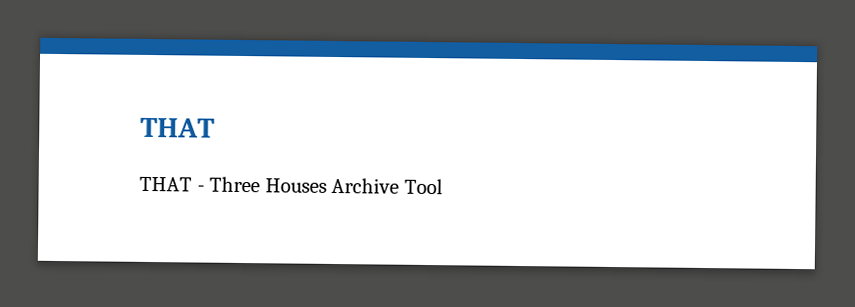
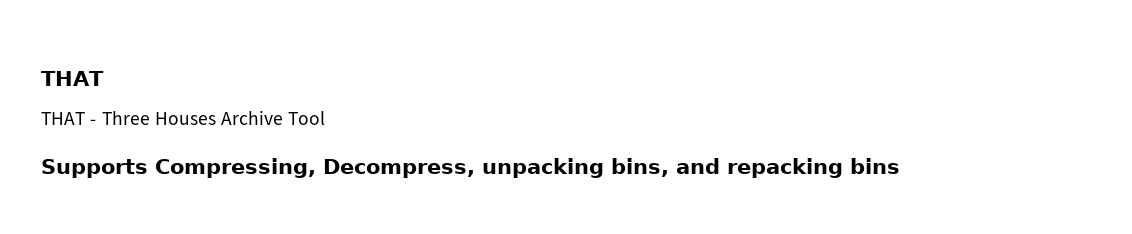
(443, 186) none -> [41,158,900,178] // Supports Compressing, Decompress, unpacking bins, and repacking bins

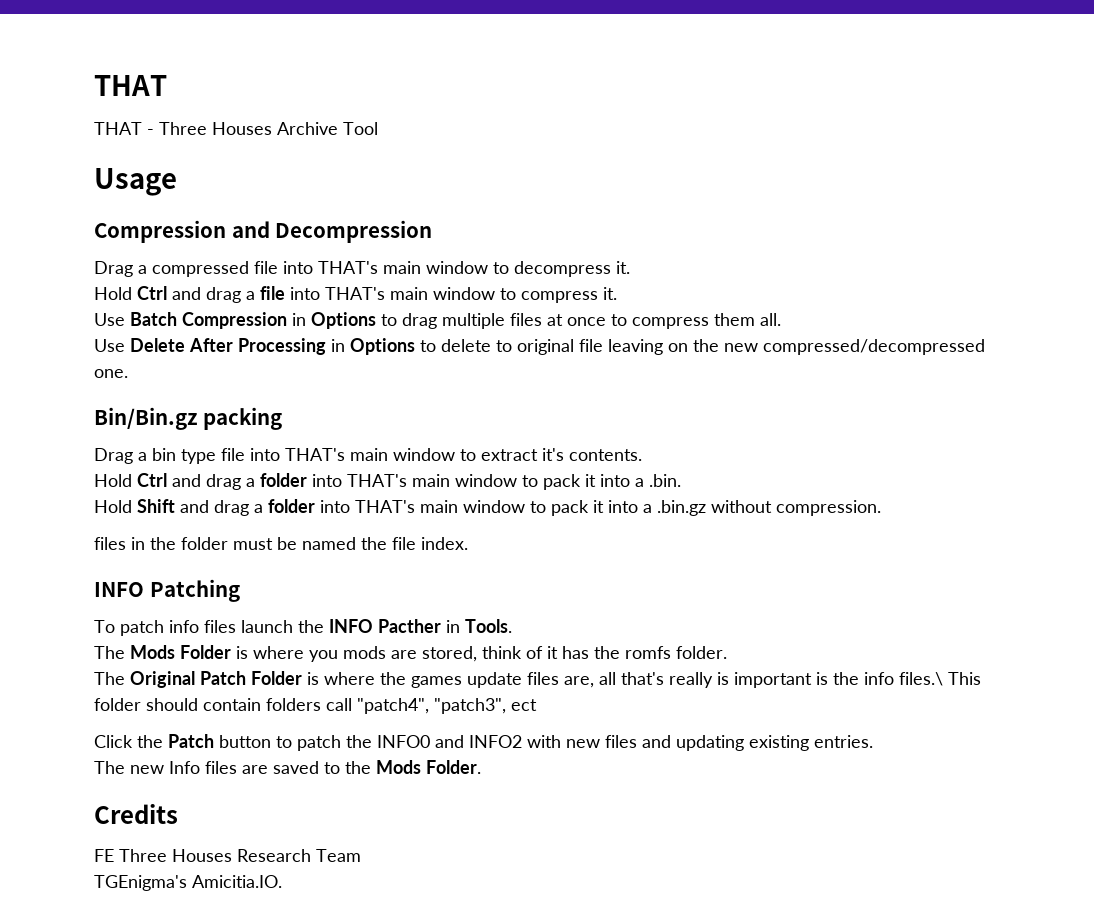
[41,158,900,178] Supports Compressing, Decompress, unpacking bins, and repacking bins -> [94,168,177,196] [94,220,433,243] [94,261,630,277] [94,286,617,303] [94,312,781,329] [94,338,985,355] [94,369,128,378] [94,407,282,430] [94,448,642,464] [94,473,681,490] [94,499,881,516] [94,537,468,550] [94,579,240,602] [94,619,512,636] [94,645,727,662] [94,671,981,688] [94,698,537,714] [94,734,873,751] [94,760,481,774] [94,804,178,824] [94,849,361,862] [94,875,282,891] Usage // Compression and Decompression // Drag a compressed file into THAT's main window to decompress it. // Hold Ctrl and drag a file into THAT's main window to compress it. // Use Batch Compression in Options to drag multiple files at once to compress them all. // Use Delete After Processing in Options to delete to original file leaving on the new compressed/decompressed one. // Bin/Bin.gz packing // Drag a bin type file into THAT's main window to extract it's contents. // Hold Ctrl and drag a folder into THAT's main window to pack it into a .bin. // Hold Shift and drag a folder into THAT's main window to pack it into a .bin.gz without compression. // files in the folder must be named the file index. // INFO Patching // To patch info files launch the INFO Pacther in Tools. // The Mods Folder is where you mods are stored, think of it has the romfs folder. // The Original Patch Folder is where the games update files are, all that's really is important is the info files.\ This folder should contain folders call "patch4", "patch3", ect // Click the Patch button to patch the INFO0 and INFO2 with new files and updating existing entries. // The new Info files are saved to the Mods Folder. // Credits // FE Three Houses Research Team // TGEnigma's Amicitia.IO.

